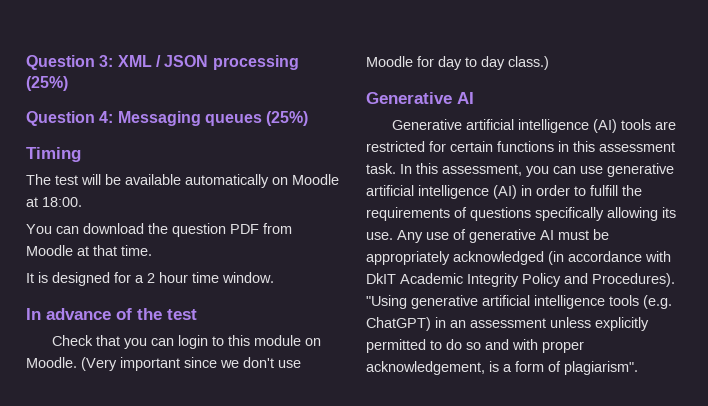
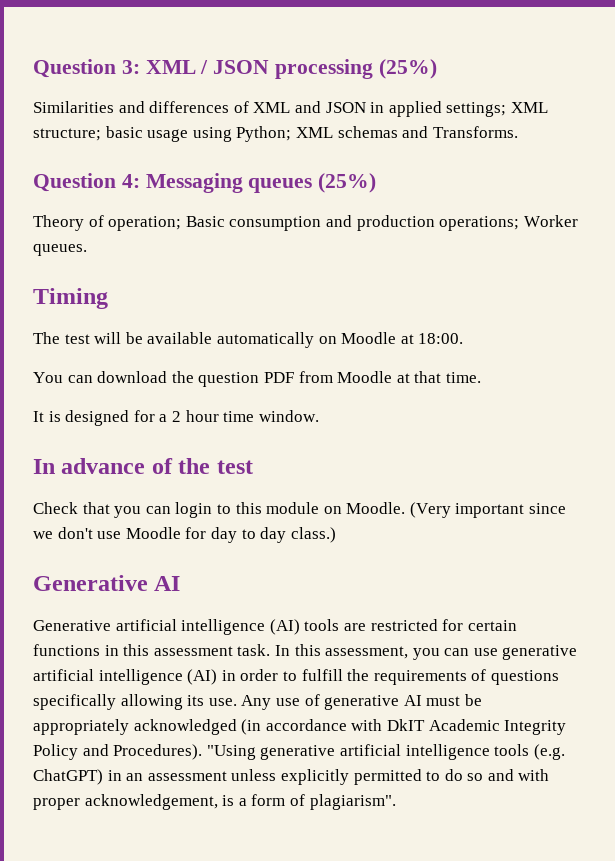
(68, 83) none -> [33,101,548,117] [33,126,518,142] // Similarities and differences of XML and JSON in applied settings; XML structure; basic usage using Python; XML schemas and Transforms.
(309, 118) none -> [33,215,578,231] [33,244,87,256] // Theory of operation; Basic consumption and production operations; Worker queues.

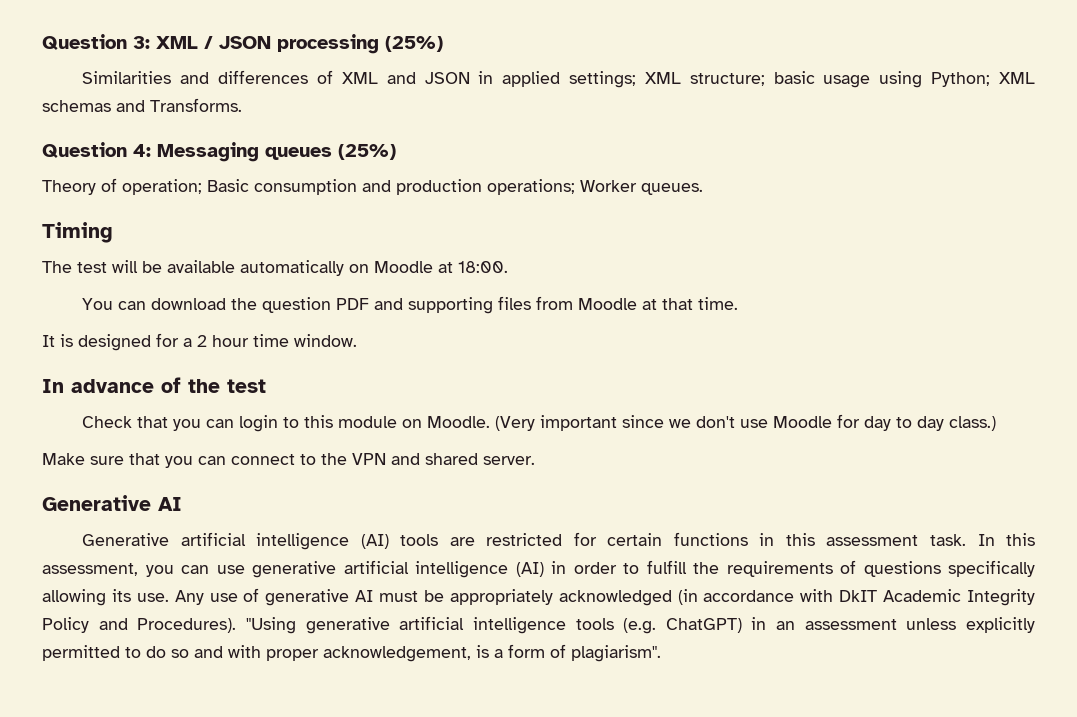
(294, 377) none -> [374,296,532,314] and supporting files
(336, 535) none -> [42,453,535,468] // Make sure that you can connect to the VPN and shared server.

